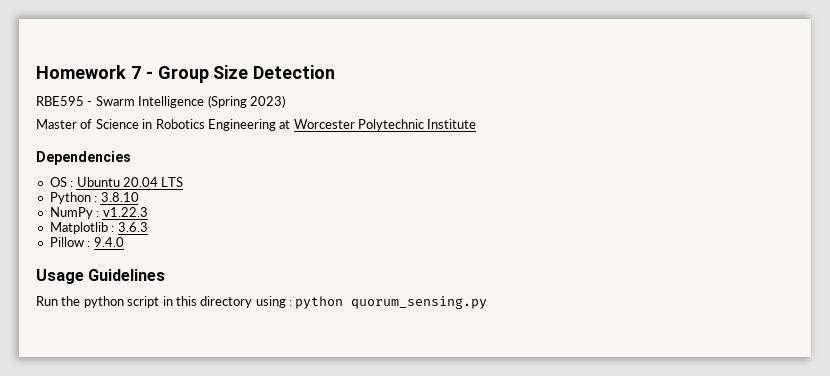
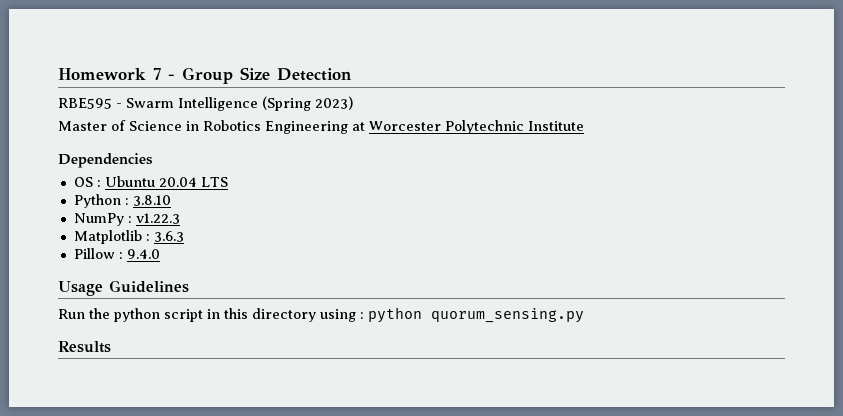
(488, 302) none -> [58,341,111,353] // Results

